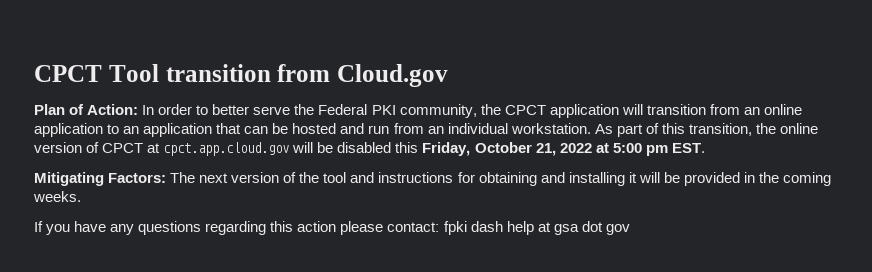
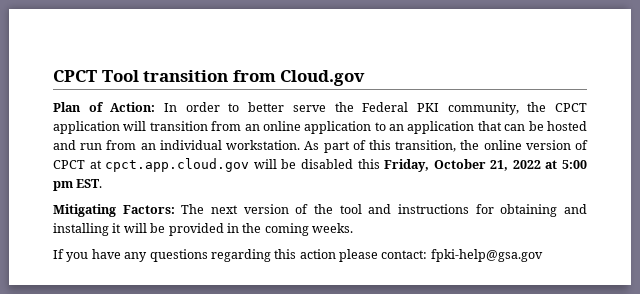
[443,221,630,235] fpki dash help at gsa dot gov -> [430,249,543,262] fpki-help@gsa.gov

